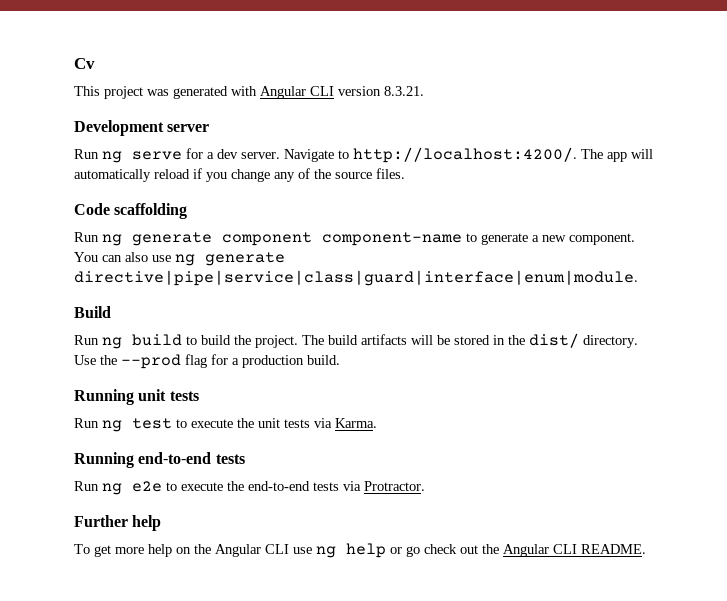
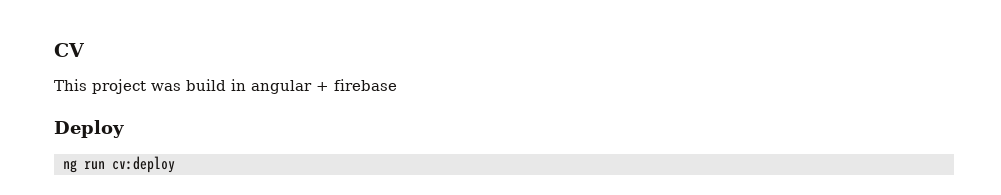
[74,58,95,69] Cv -> [54,43,85,57] CV
[173,86,424,99] [74,120,210,136] [74,147,653,163] [74,168,405,182] [74,203,188,219] [74,232,635,246] [74,252,285,266] [74,270,638,286] [74,306,111,318] [74,333,638,349] [74,354,340,369] [74,389,199,405] [74,418,377,432] [74,452,245,468] [74,481,425,495] [74,515,162,531] [74,543,646,558] generated with Angular CLI version 8.3.21. // Development server // Run ng serve for a dev server. Navigate to http://localhost:4200/. The app will automatically reload if you change any of the source files. // Code scaffolding // Run ng generate component component-name to generate a new component. You can also use ng generate directive|pipe|service|class|guard|interface|enum|module. // Build // Run ng build to build the project. The build artifacts will be stored in the dist/ directory. Use the --prod flag for a production build. // Running unit tests // Run ng test to execute the unit tests via Karma. // Running end-to-end tests // Run ng e2e to execute the end-to-end tests via Protractor. // Further help // To get more help on the Angular CLI use ng help or go check out the Angular CLI README. -> [186,79,397,94] [54,120,124,138] [63,156,175,173] build in angular + firebase // Deploy // ng run cv:deploy

